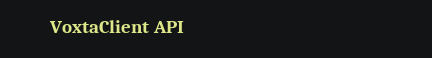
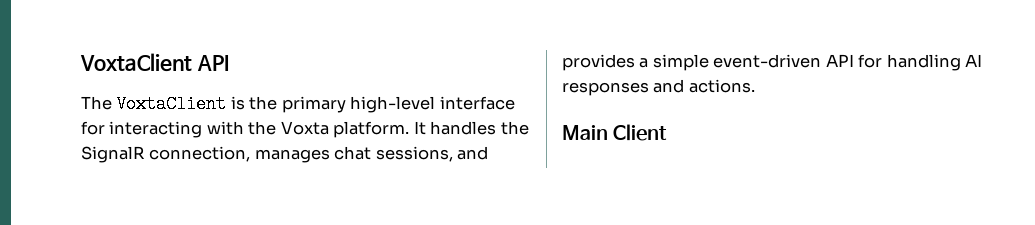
(184, 27) none -> [81,95,515,113] [81,121,529,138] [81,146,489,163] [562,54,983,71] [562,79,755,96] [562,124,668,141] // The VoxtaClient is the primary high-level interface for interacting with the Voxta platform. It handles the SignalR connection, manages chat sessions, and provides a simple event-driven API for handling AI responses and actions. // Main Client

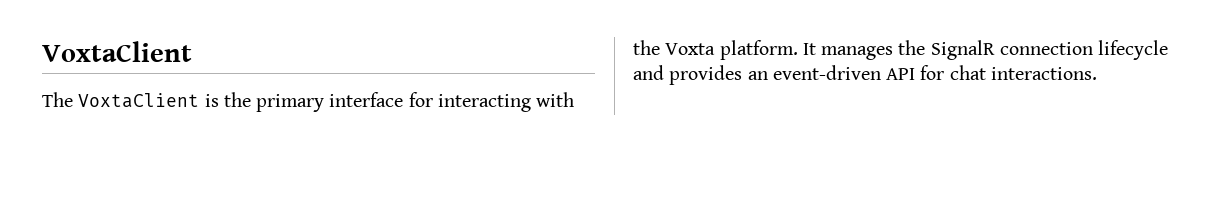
[80,53,229,72] VoxtaClient API -> [42,41,192,62] VoxtaClient
[350,96,436,113] high-level -> (325, 103) none
[430,121,497,135] handles -> [821,46,894,60] manages
[149,146,489,163] [562,54,983,71] [562,79,755,96] [562,124,668,141] connection, manages chat sessions, and provides a simple event-driven API for handling AI responses and actions. // Main Client -> [999,40,1169,60] [633,65,1097,85] connection lifecycle and provides an event-driven API for chat interactions.

